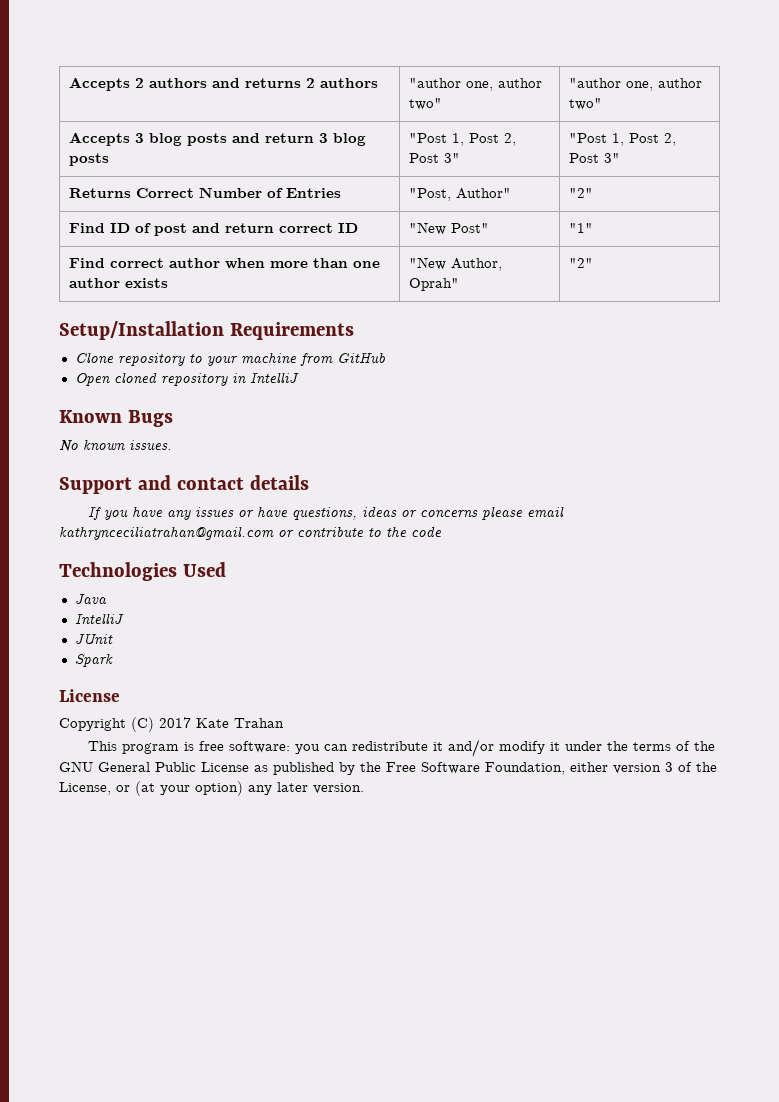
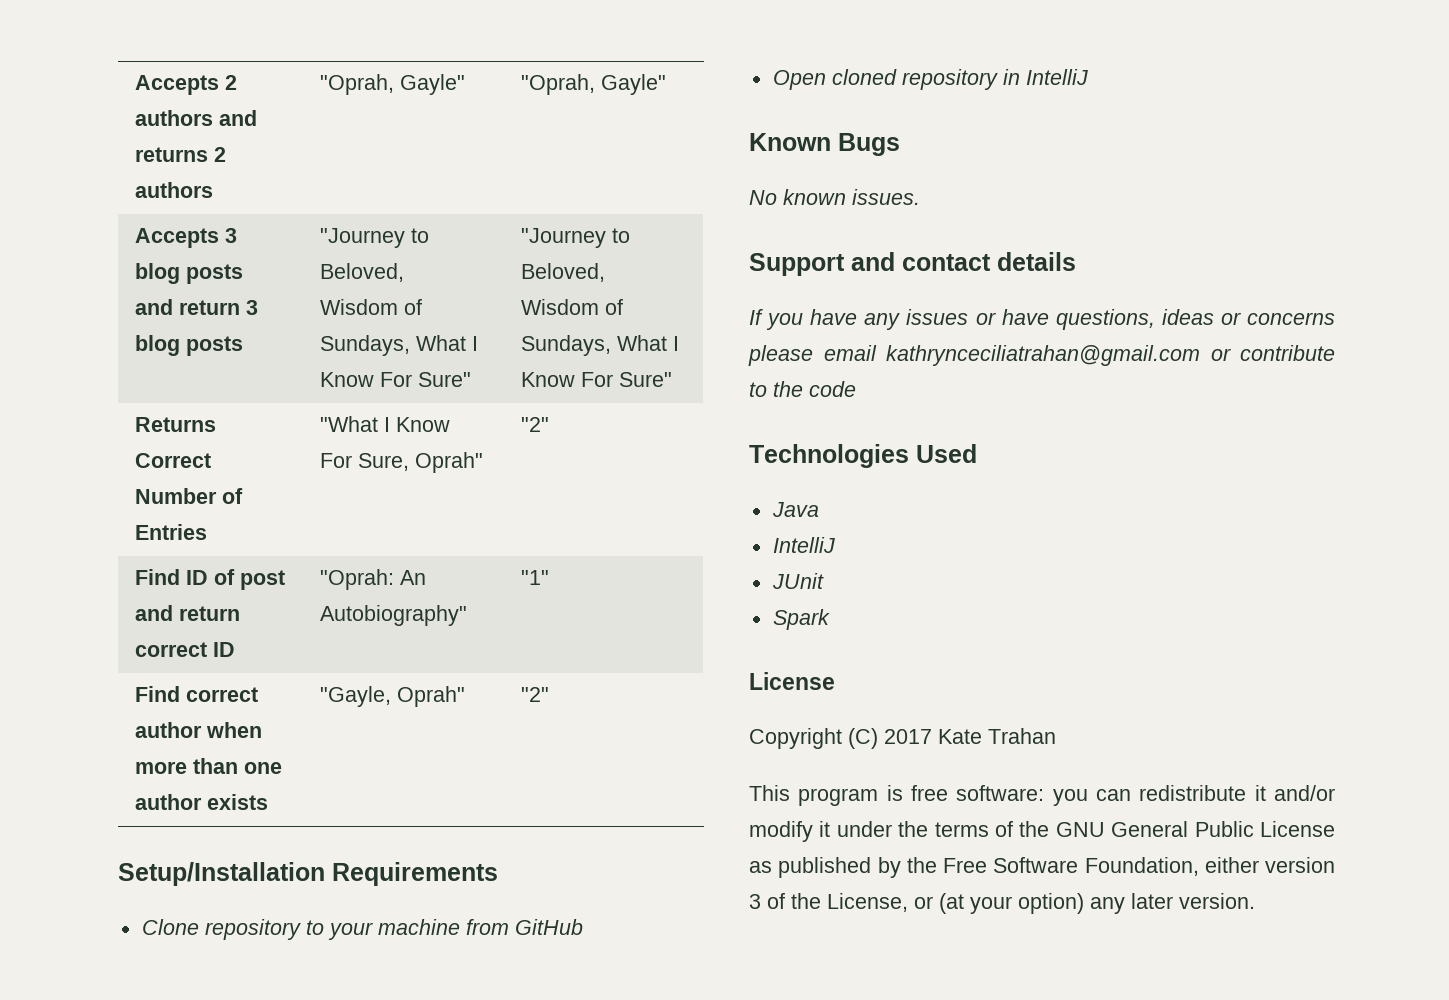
[409,78,543,91] [409,98,443,110] [569,78,703,91] [569,98,603,110] "author one, author two" | "author one, author two" -> [320,74,466,95] [521,74,667,95] "Oprah, Gayle" | "Oprah, Gayle"
[409,133,517,146] [409,153,461,163] [569,133,677,146] [569,153,621,163] "Post 1, Post 2, Post 3" | "Post 1, Post 2, Post 3" -> [320,228,430,248] [320,263,405,282] [320,299,423,315] [320,335,479,356] [320,372,472,387] [521,228,631,248] [521,263,606,282] [521,299,624,315] [521,335,680,356] [521,372,673,387] "Journey to Beloved, Wisdom of Sundays, What I Know For Sure" | "Journey to Beloved, Wisdom of Sundays, What I Know For Sure"
[409,188,512,201] "Post, Author" -> [320,416,451,432] [320,452,484,473] "What I Know For Sure, Oprah"
[409,222,490,235] "New Post" -> [320,569,427,590] [320,605,468,626] "Oprah: An Autobiography"
[409,257,503,271] "New Author, -> [320,686,392,707] "Gayle,

